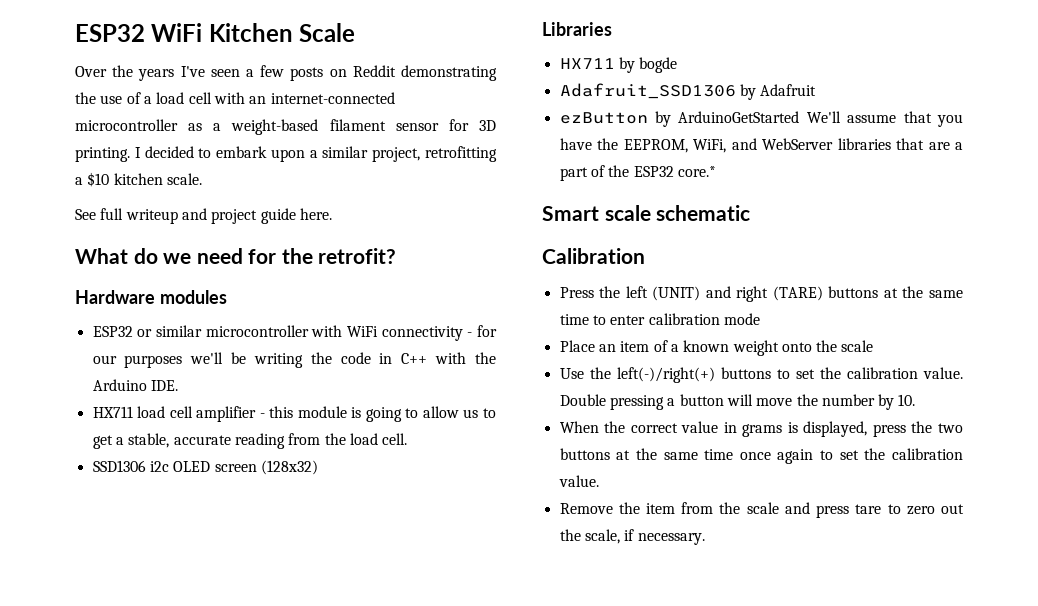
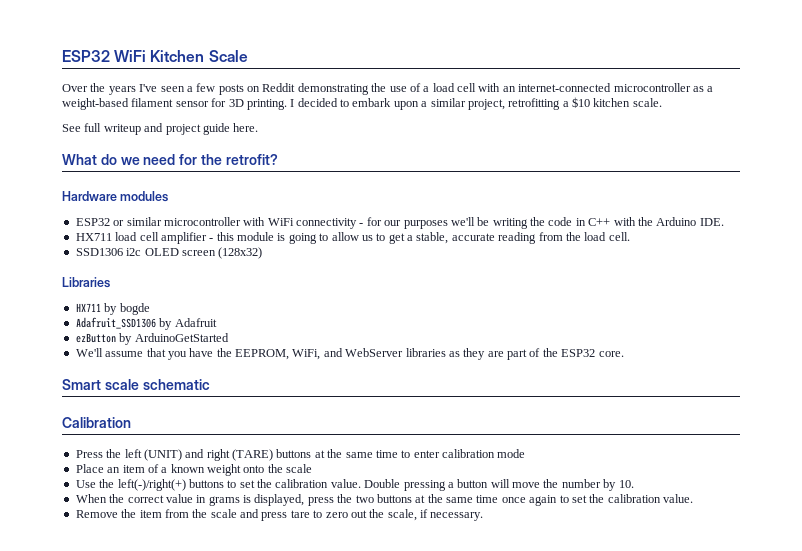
(800, 117) none -> (229, 337) //
[896,138,963,150] that are a -> [448,348,504,360] as they are
[677,166,716,177] core.* -> [598,351,624,357] core.

